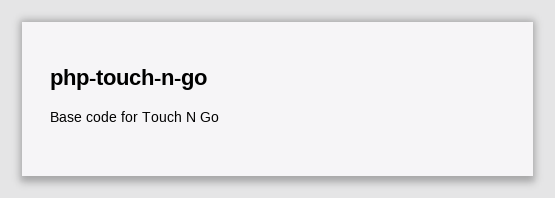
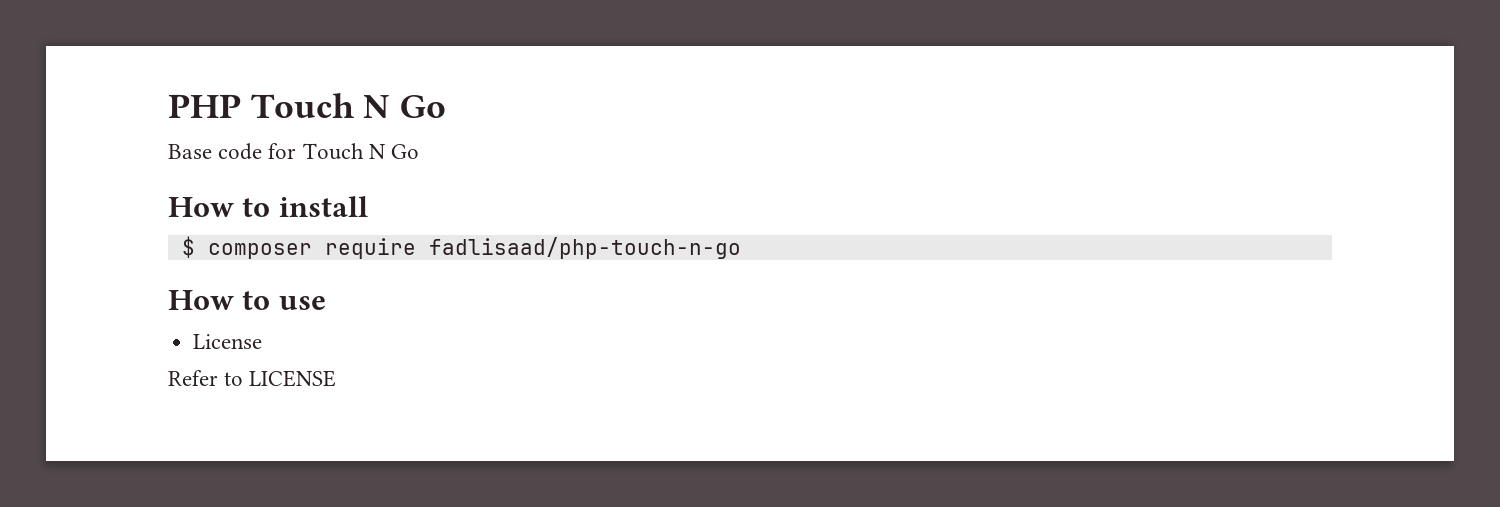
[50,69,207,90] php-touch-n-go -> [168,93,447,118] PHP Touch N Go
(219, 117) none -> [168,196,368,217] [181,236,741,259] [168,290,326,310] [193,334,263,349] [168,370,337,387] // How to install // $ composer require fadlisaad/php-touch-n-go // How to use // License // Refer to LICENSE

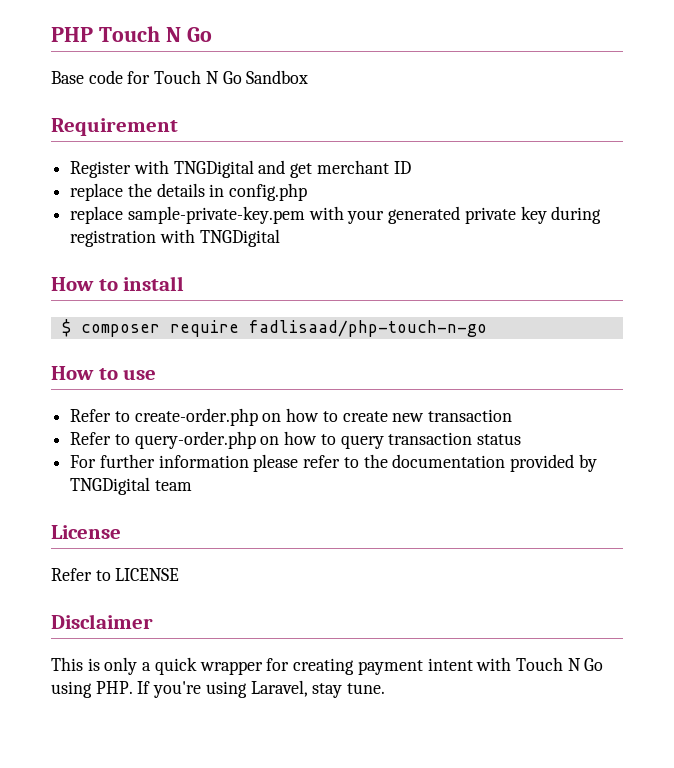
(420, 151) none -> [246,70,309,84] [51,118,178,136] [70,160,411,178] [70,183,308,201] [70,206,602,224] [70,229,280,247] Sandbox // Requirement // Register with TNGDigital and get merchant ID // replace the details in config.php // replace sample-private-key.pem with your generated private key during registration with TNGDigital
[193,334,263,349] [168,370,337,387] License // Refer to LICENSE -> [70,408,513,426] [70,431,522,449] [70,454,597,472] [70,477,192,495] [51,525,121,539] [51,568,180,581] [51,614,153,629] [51,657,604,675] [51,680,386,698] Refer to create-order.php on how to create new transaction // Refer to query-order.php on how to query transaction status // For further information please refer to the documentation provided by TNGDigital team // License // Refer to LICENSE // Disclaimer // This is only a quick wrapper for creating payment intent with Touch N Go using PHP. If you're using Laravel, stay tune.

